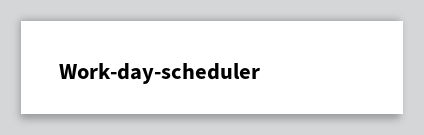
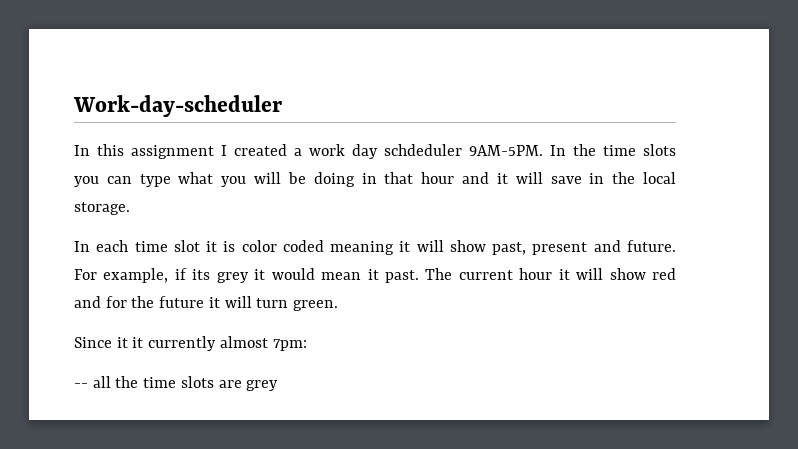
(260, 73) none -> [74,144,676,159] [74,172,676,187] [74,202,130,215] [74,240,676,255] [74,268,676,283] [74,296,339,311] [74,336,307,351] [74,376,279,391] // In this assignment I created a work day schdeduler 9AM-5PM. In the time slots you can type what you will be doing in that hour and it will save in the local storage. // In each time slot it is color coded meaning it will show past, present and future. For example, if its grey it would mean it past. The current hour it will show red and for the future it will turn green. // Since it it currently almost 7pm: // -- all the time slots are grey

